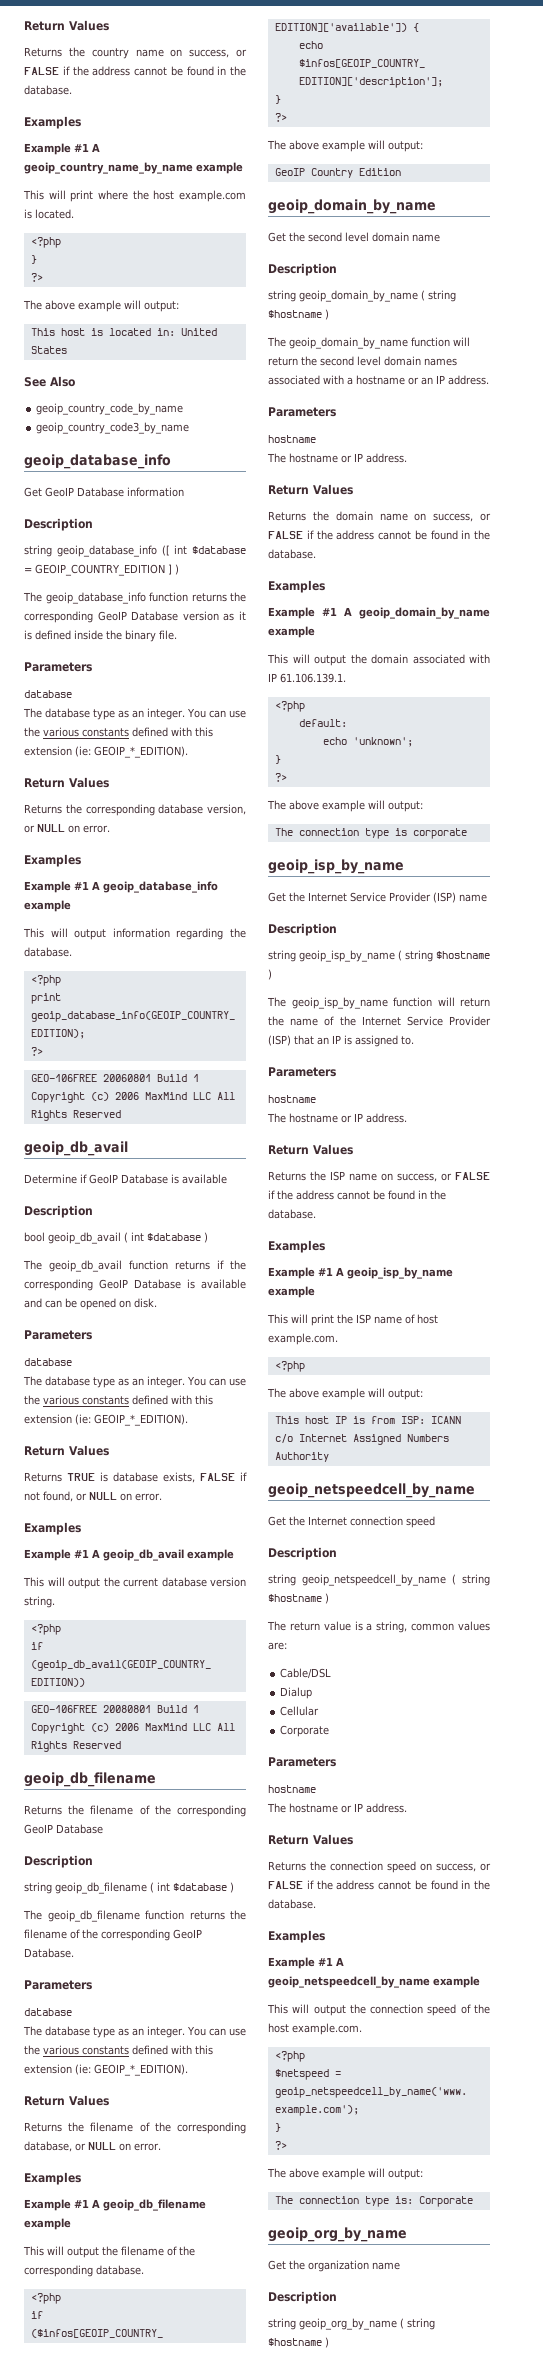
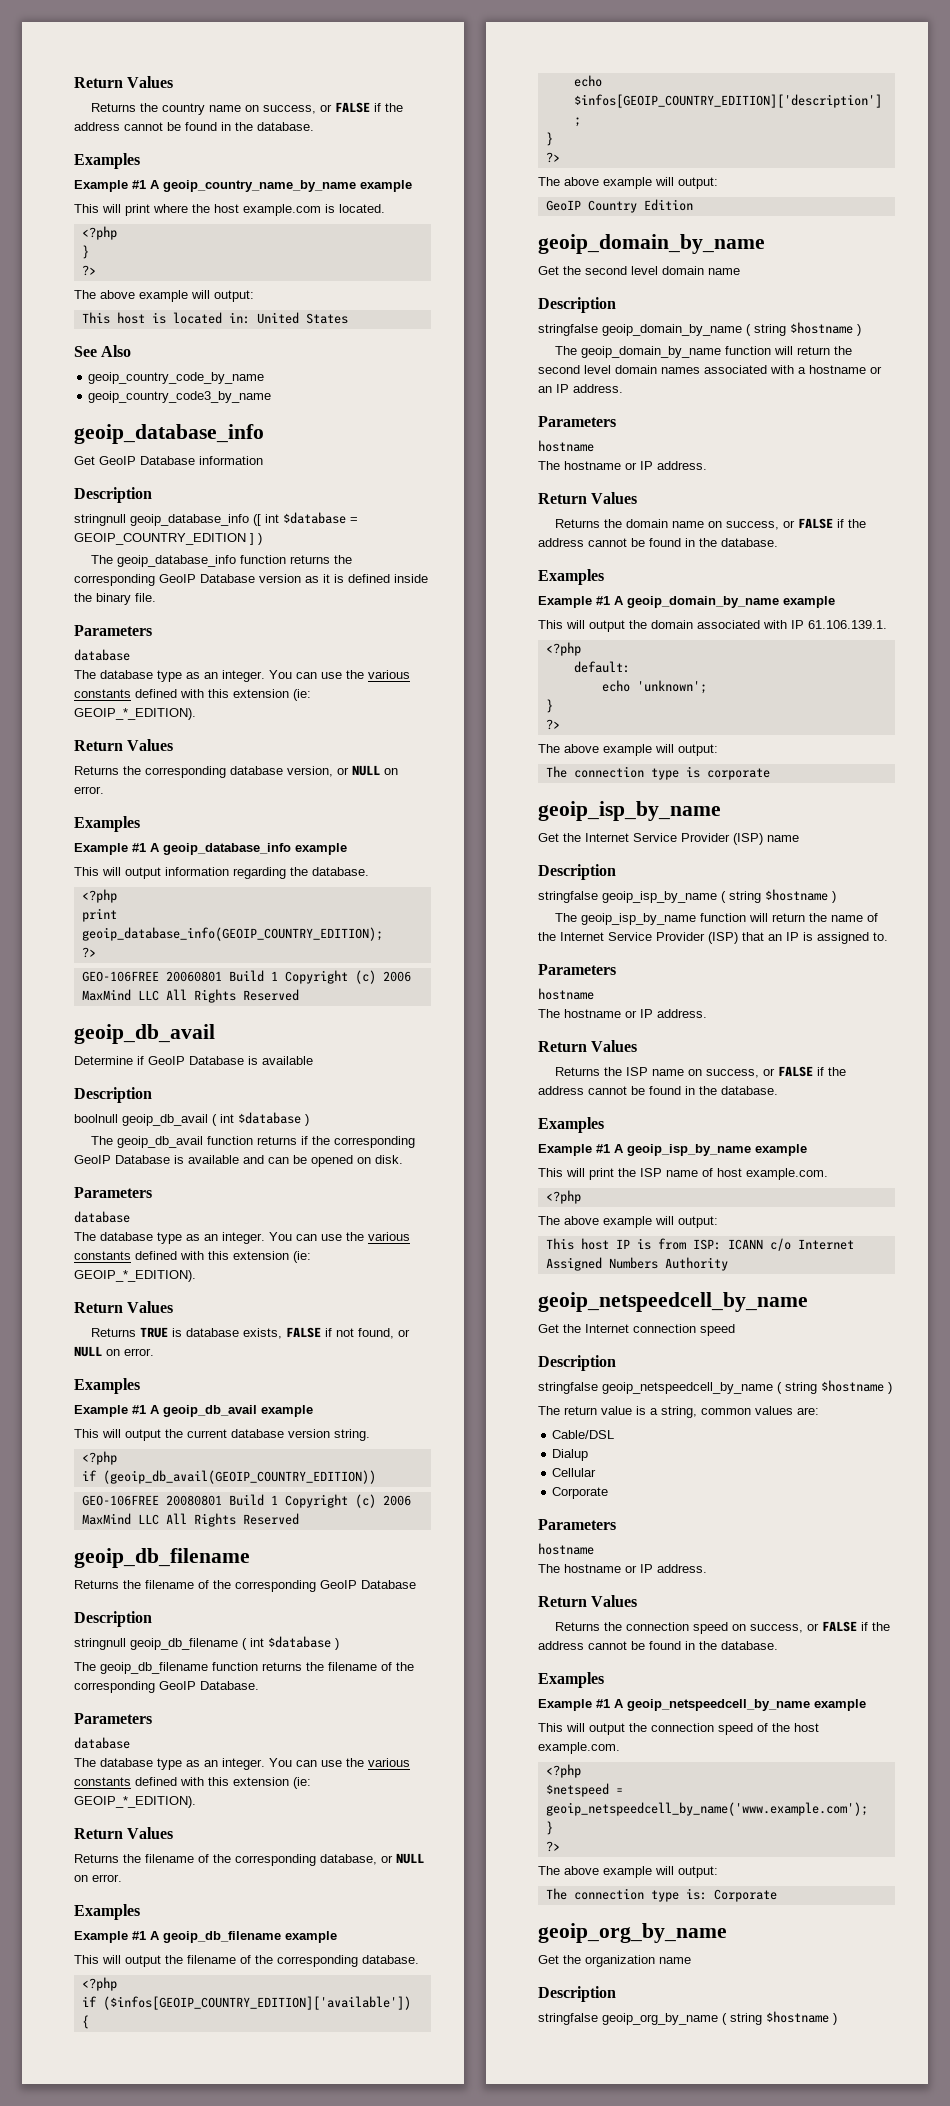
[24,545,52,557] string -> [74,514,126,526] stringnull
[24,1232,45,1242] bool -> [74,1114,118,1123] boolnull
[24,1882,52,1894] string -> [74,1638,126,1650] stringnull
[268,290,296,302] string -> [538,324,598,336] stringfalse
[268,950,296,962] string -> [538,891,598,903] stringfalse
[268,1574,296,1586] string -> [538,1382,598,1394] stringfalse
[268,2318,296,2330] string -> [538,2013,598,2025] stringfalse

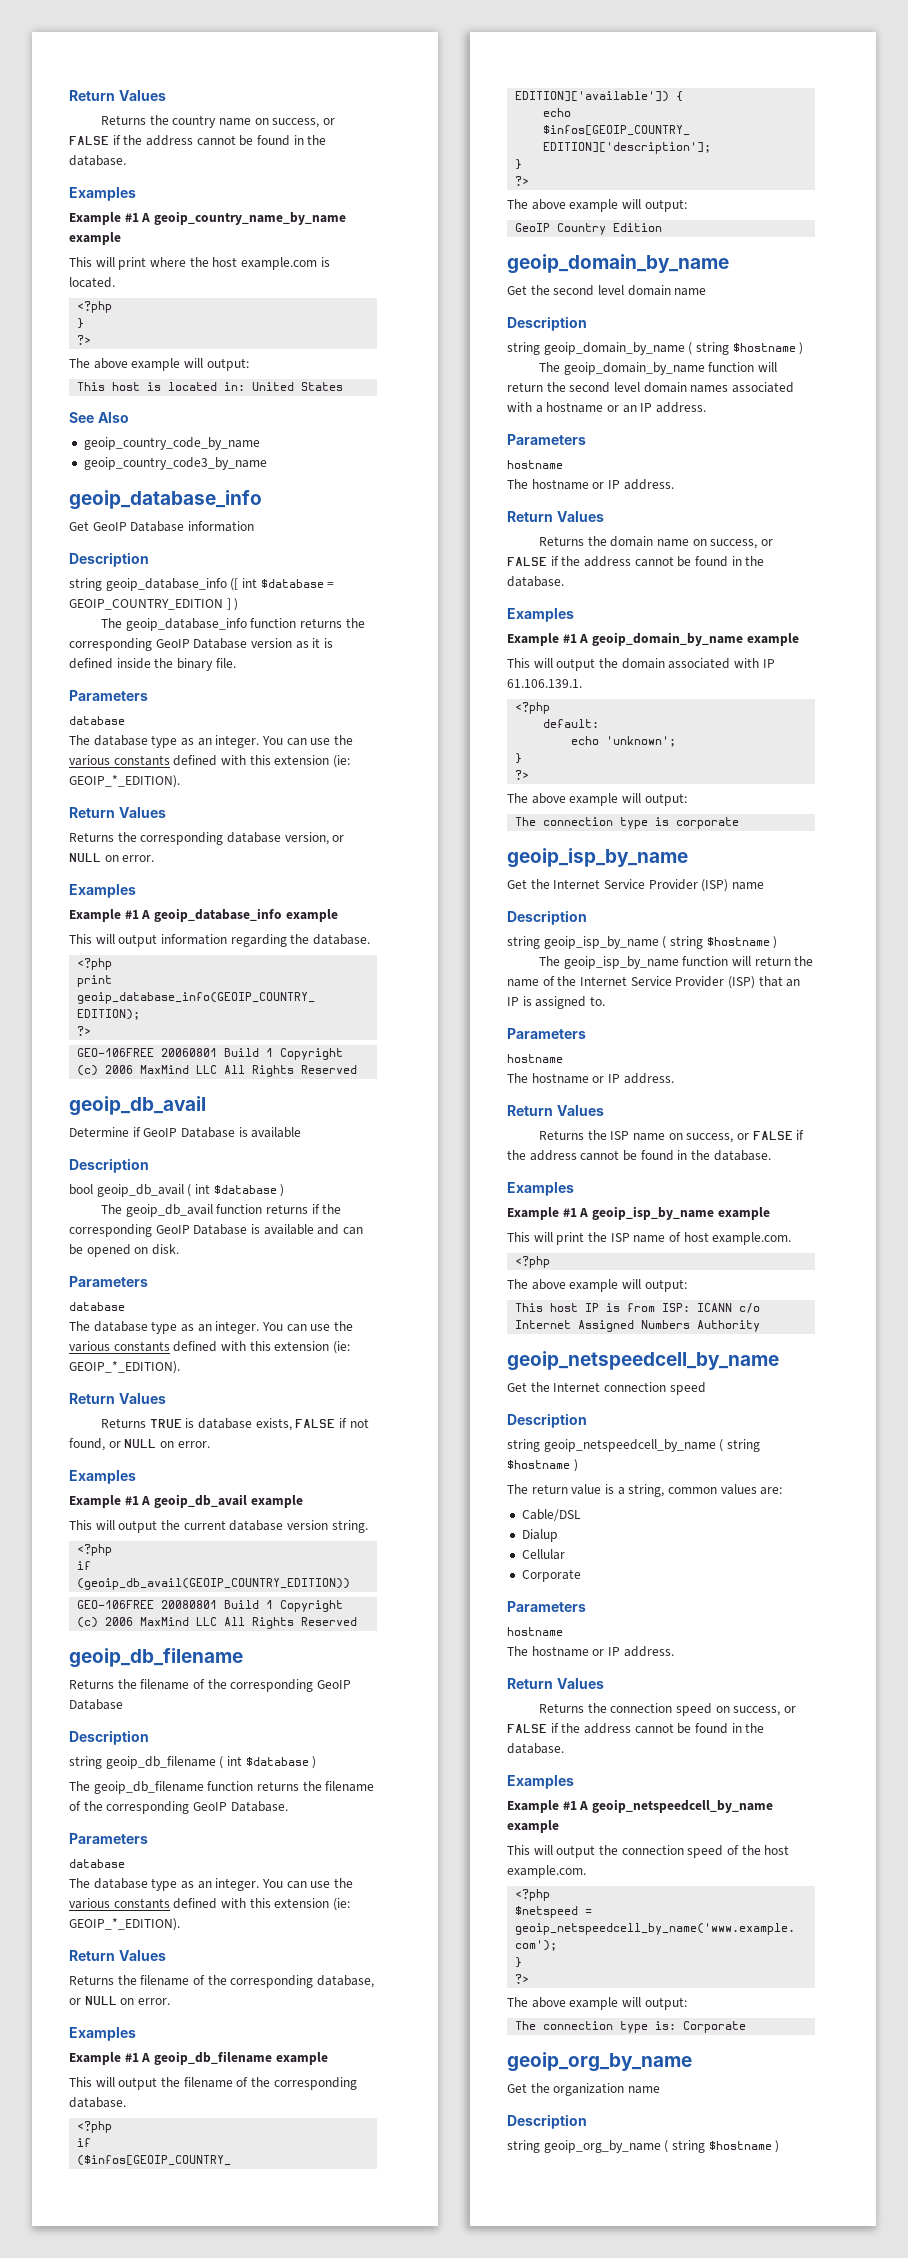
[74,514,126,526] stringnull -> [69,578,102,591] string
[74,1114,118,1123] boolnull -> [69,1184,93,1195] bool
[74,1638,126,1650] stringnull -> [69,1756,102,1769] string
[538,324,598,336] stringfalse -> [507,342,540,355] string
[538,891,598,903] stringfalse -> [507,936,540,949] string
[538,1382,598,1394] stringfalse -> [507,1439,540,1452] string
[538,2013,598,2025] stringfalse -> [507,2140,540,2153] string

